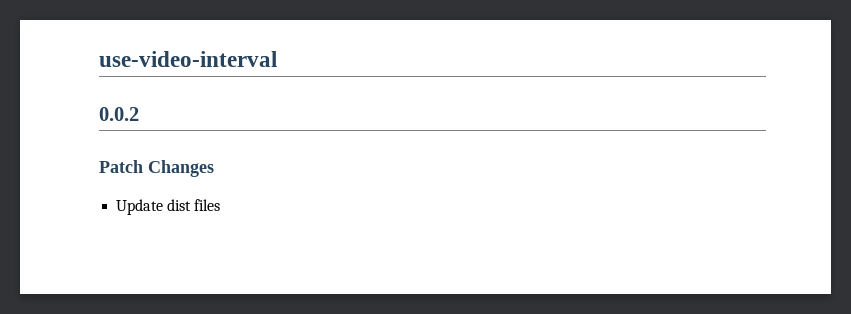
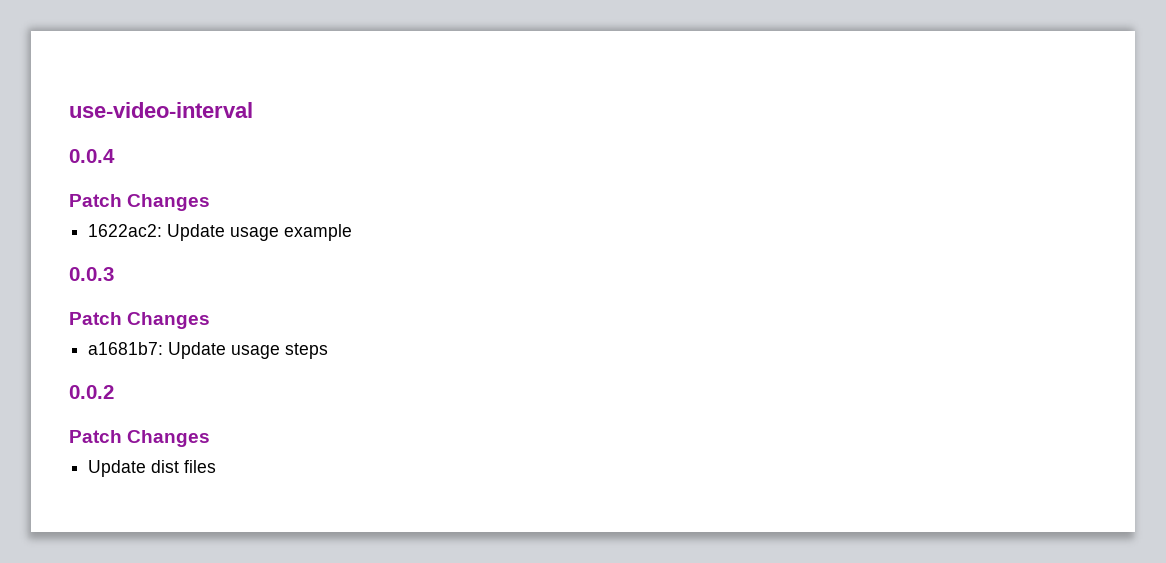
(277, 59) none -> [69,149,115,163] [69,194,211,211] [88,224,353,241] [69,267,114,281] [69,312,211,329] [88,342,329,359] // 0.0.4 // Patch Changes // 1622ac2: Update usage example // 0.0.3 // Patch Changes // a1681b7: Update usage steps

